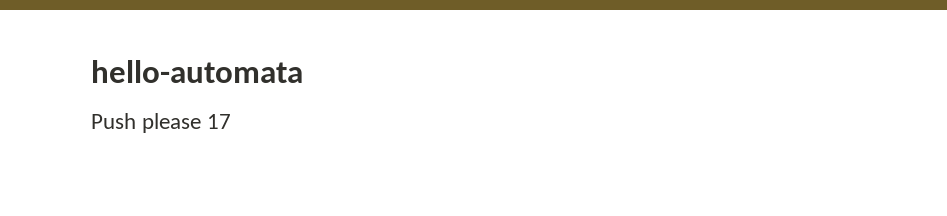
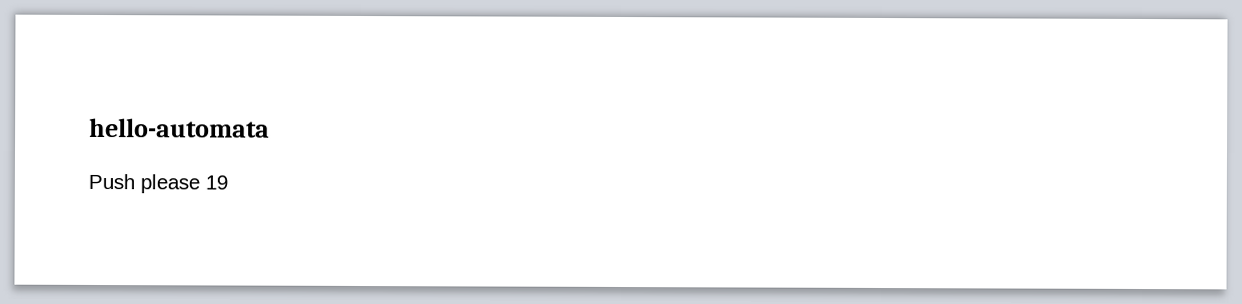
[207,114,232,129] 17 -> [205,175,228,190] 19

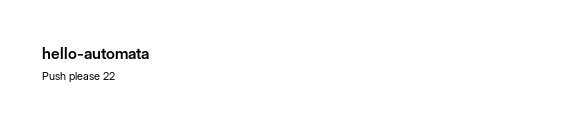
[205,175,228,190] 19 -> [103,72,115,80] 22

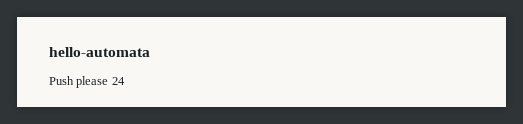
[103,72,115,80] 22 -> [111,77,125,85] 24

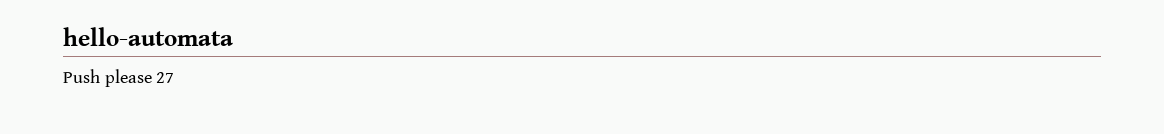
[111,77,125,85] 24 -> [156,72,175,83] 27

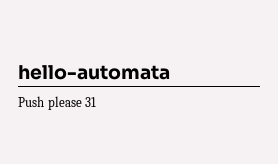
[156,72,175,83] 27 -> [85,97,97,107] 31

